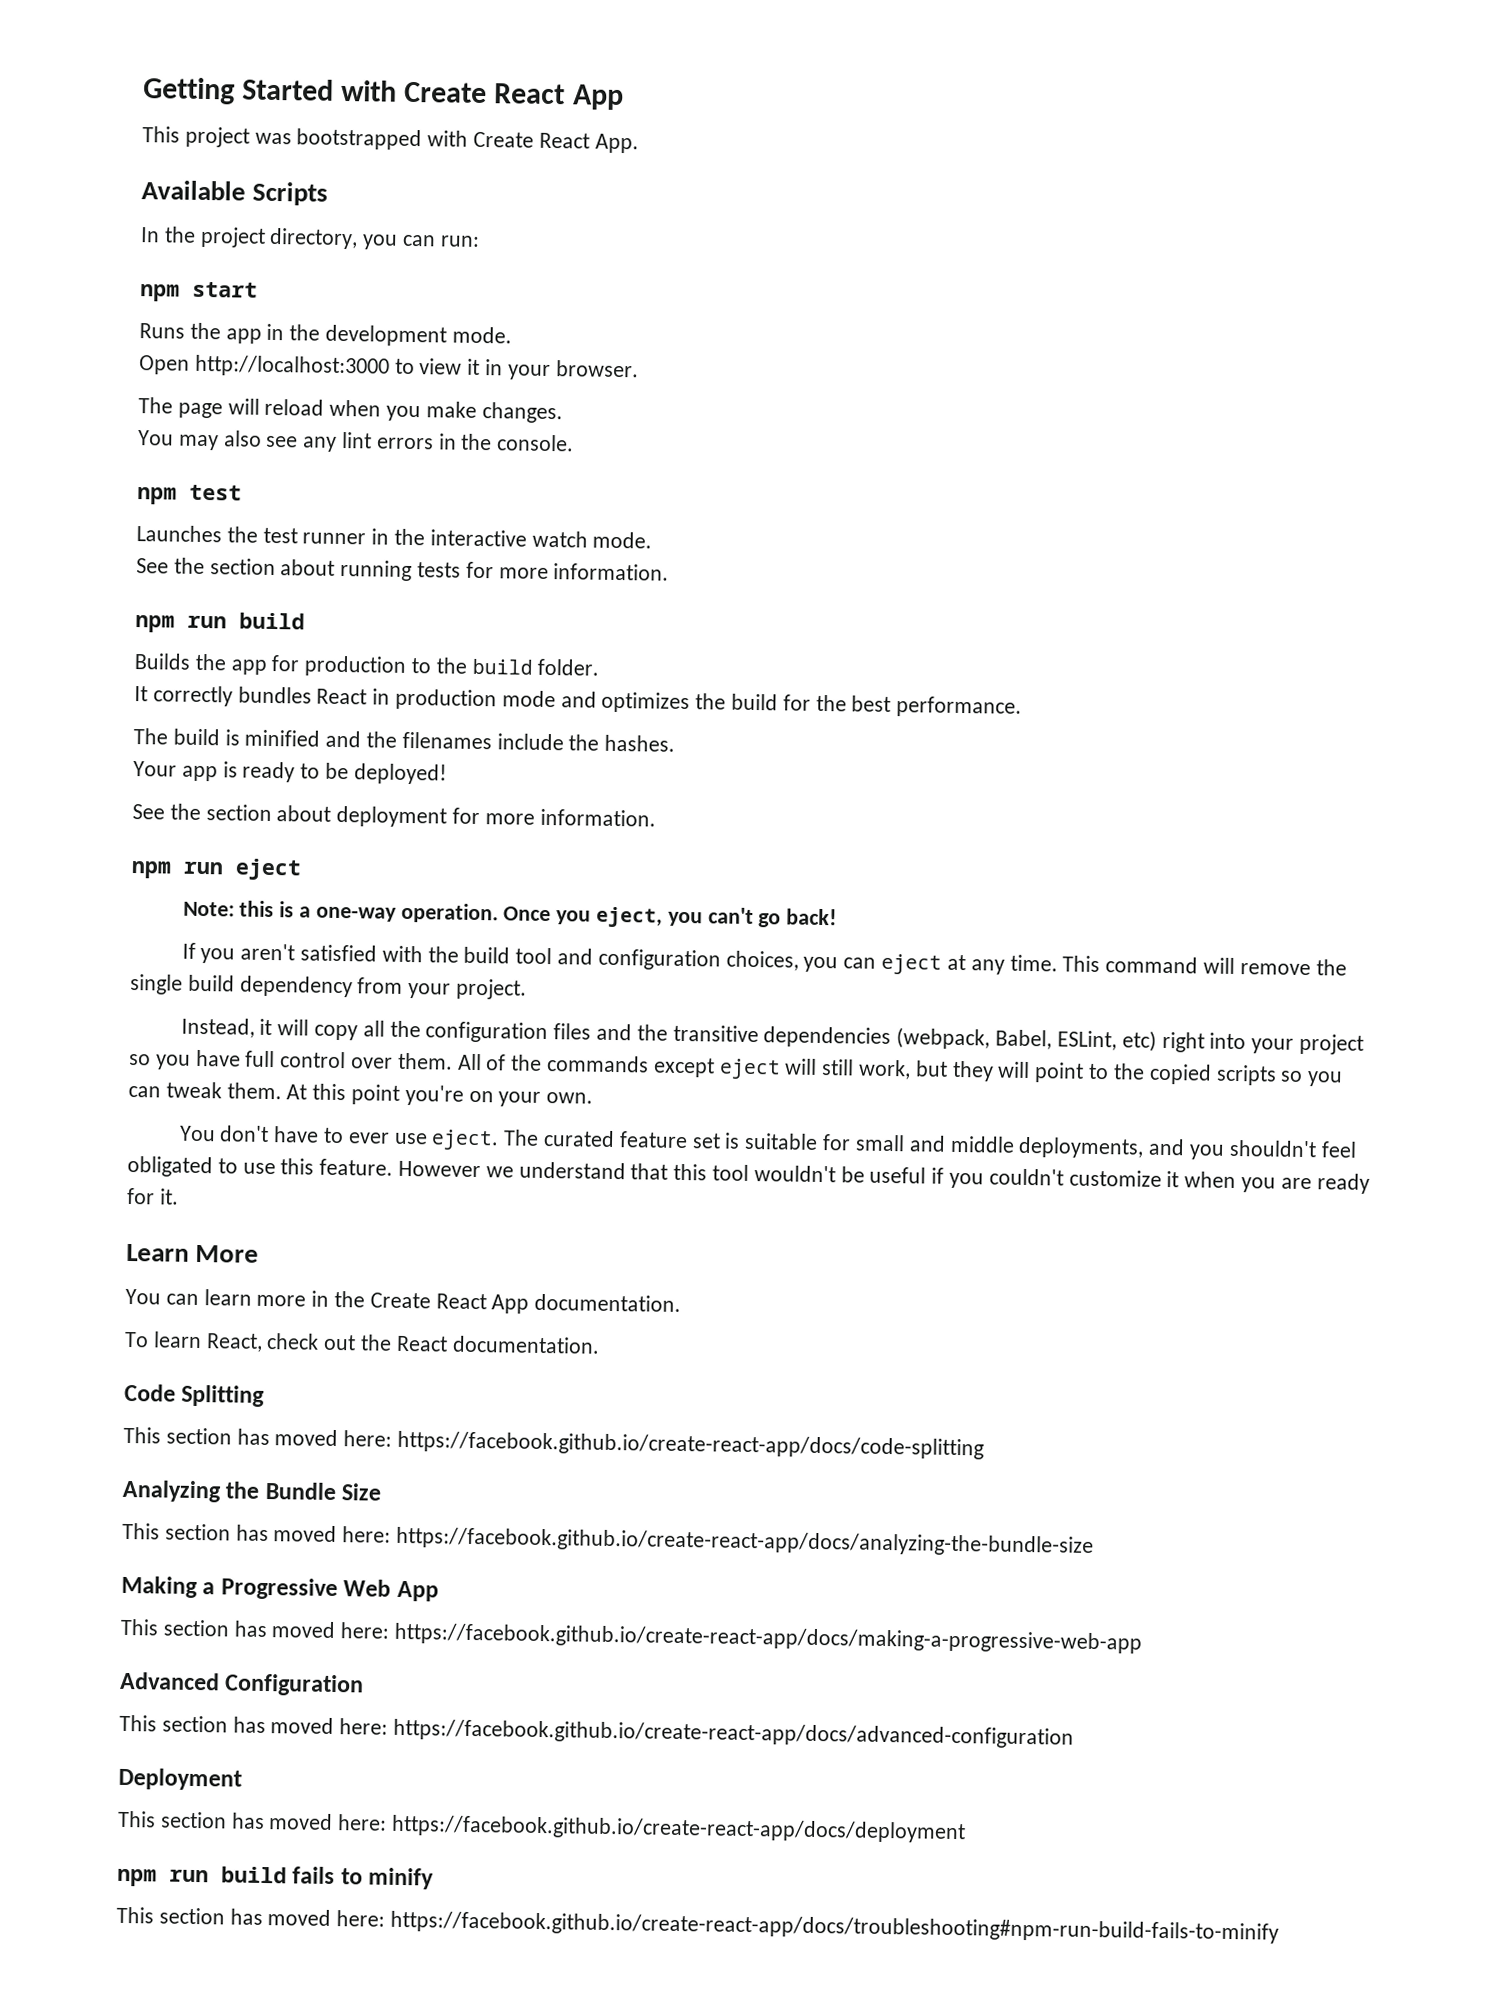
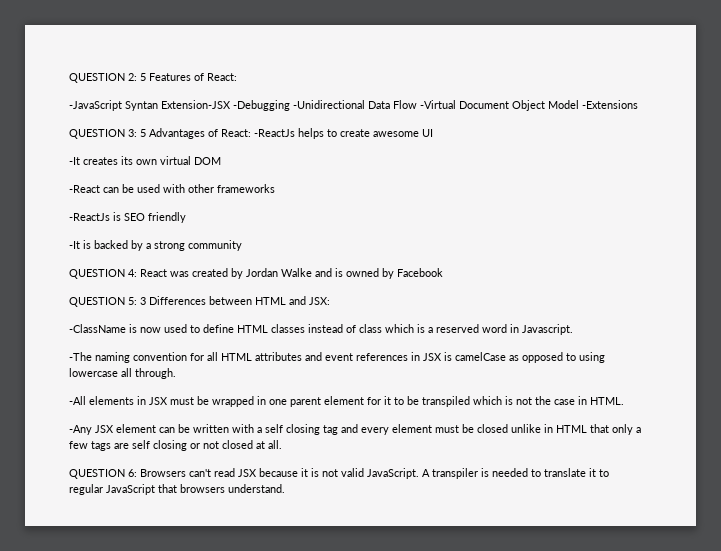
[142,77,624,111] [142,126,639,154] [141,180,329,206] [140,226,480,250] [140,281,258,302] [139,322,512,347] [139,354,639,381] [138,397,563,424] [138,430,575,452] [137,484,242,505] [136,525,653,549] [136,557,670,582] [135,612,305,633] [134,653,600,677] [134,685,1023,718] [133,728,676,752] [133,761,447,785] [132,803,656,828] [131,858,302,881] [182,900,838,928] [181,942,1347,976] [130,973,528,1000] [180,1017,1364,1055] [129,1049,1344,1087] [128,1081,594,1107] [178,1125,1357,1160] [127,1155,1370,1194] [127,1187,179,1205] [126,1243,260,1263] [125,1288,682,1314] [124,1331,600,1354] [124,1383,266,1407] [123,1426,985,1460] [122,1479,383,1503] [122,1522,1095,1558] [121,1575,439,1602] [120,1618,1143,1654] [120,1671,365,1697] [119,1714,1075,1749] [118,1767,242,1791] [118,1810,967,1844] [117,1866,435,1890] [116,1906,1280,1944] Getting Started with Create React App // This project was bootstrapped with Create React App. // Available Scripts // In the project directory, you can run: // npm start // Runs the app in the development mode. // Open http://localhost:3000 to view it in your browser. // The page will reload when you make changes. // You may also see any lint errors in the console. // npm test // Launches the test runner in the interactive watch mode. // See the section about running tests for more information. // npm run build // Builds the app for production to the build folder. // It correctly bundles React in production mode and optimizes the build for the best performance. // The build is minified and the filenames include the hashes. // Your app is ready to be deployed! // See the section about deployment for more information. // npm run eject // Note: this is a one-way operation. Once you eject, you can't go back! // If you aren't satisfied with the build tool and configuration choices, you can eject at any time. This command will remove the single build dependency from your project. // Instead, it will copy all the configuration files and the transitive dependencies (webpack, Babel, ESLint, etc) right into your project so you have full control over them. All of the commands except eject will still work, but they will point to the copied scripts so you can tweak them. At this point you're on your own. // You don't have to ever use eject. The curated feature set is suitable for small and middle deployments, and you shouldn't feel obligated to use this feature. However we understand that this tool wouldn't be useful if you couldn't customize it when you are ready for it. // Learn More // You can learn more in the Create React App documentation. // To learn React, check out the React documentation. // Code Splitting // This section has moved here: https://facebook.github.io/create-react-app/docs/code-splitting // Analyzing the Bundle Size // This section has moved here: https://facebook.github.io/create-react-app/docs/analyzing-the-bundle-size // Making a Progressive Web App // This section has moved here: https://facebook.github.io/create-react-app/docs/making-a-progressive-web-app // Advanced Configuration // This section has moved here: https://facebook.github.io/create-react-app/docs/advanced-configuration // Deployment // This section has moved here: https://facebook.github.io/create-react-app/docs/deployment // npm run build fails to minify // This section has moved here: https://facebook.github.io/create-react-app/docs/troubleshooting#npm-run-build-fails-to-minify -> [69,73,237,83] [69,100,638,111] [69,128,433,139] [69,156,221,165] [69,184,275,193] [69,212,186,223] [69,240,242,251] [69,268,443,279] [69,296,330,307] [69,324,573,335] [69,352,605,363] [69,368,176,379] [69,396,624,407] [69,424,641,435] [69,440,282,451] [69,468,609,479] [69,484,285,495] QUESTION 2: 5 Features of React: // -JavaScript Syntan Extension-JSX -Debugging -Unidirectional Data Flow -Virtual Document Object Model -Extensions // QUESTION 3: 5 Advantages of React: -ReactJs helps to create awesome UI // -It creates its own virtual DOM // -React can be used with other frameworks // -ReactJs is SEO friendly // -It is backed by a strong community // QUESTION 4: React was created by Jordan Walke and is owned by Facebook // QUESTION 5: 3 Differences between HTML and JSX: // -ClassName is now used to define HTML classes instead of class which is a reserved word in Javascript. // -The naming convention for all HTML attributes and event references in JSX is camelCase as opposed to using lowercase all through. // -All elements in JSX must be wrapped in one parent element for it to be transpiled which is not the case in HTML. // -Any JSX element can be written with a self closing tag and every element must be closed unlike in HTML that only a few tags are self closing or not closed at all. // QUESTION 6: Browsers can't read JSX because it is not valid JavaScript. A transpiler is needed to translate it to regular JavaScript that browsers understand.

